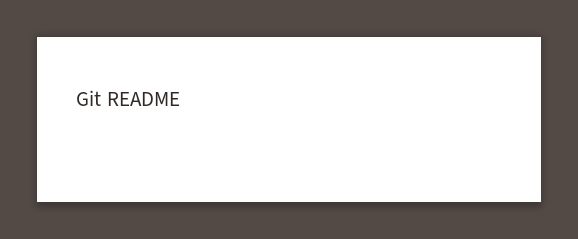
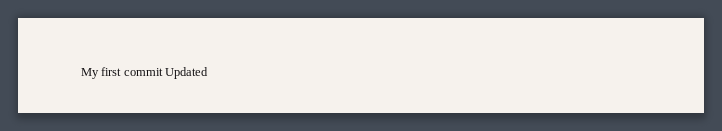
[76,90,180,106] Git README -> [81,67,209,79] My first commit Updated

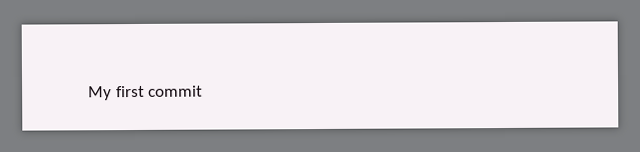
[165,67,209,79] Updated -> (204, 91) none

